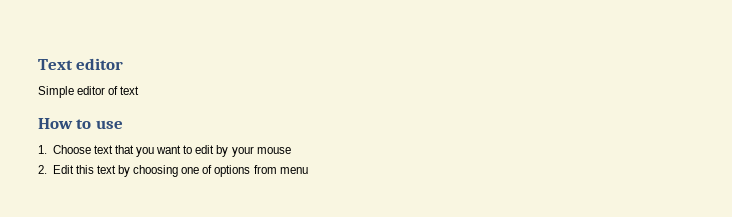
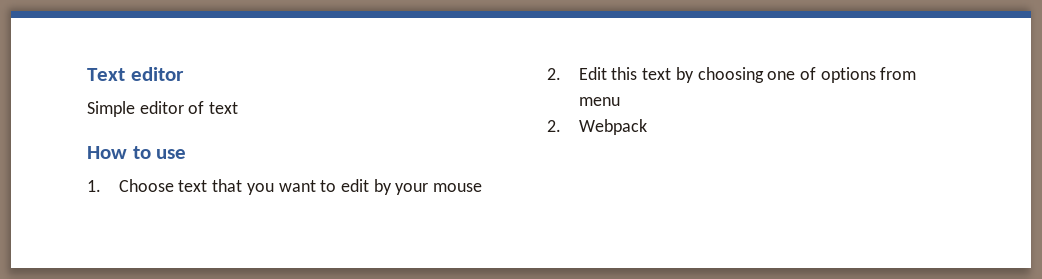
(308, 170) none -> [547,119,647,135] // 2. Webpack

